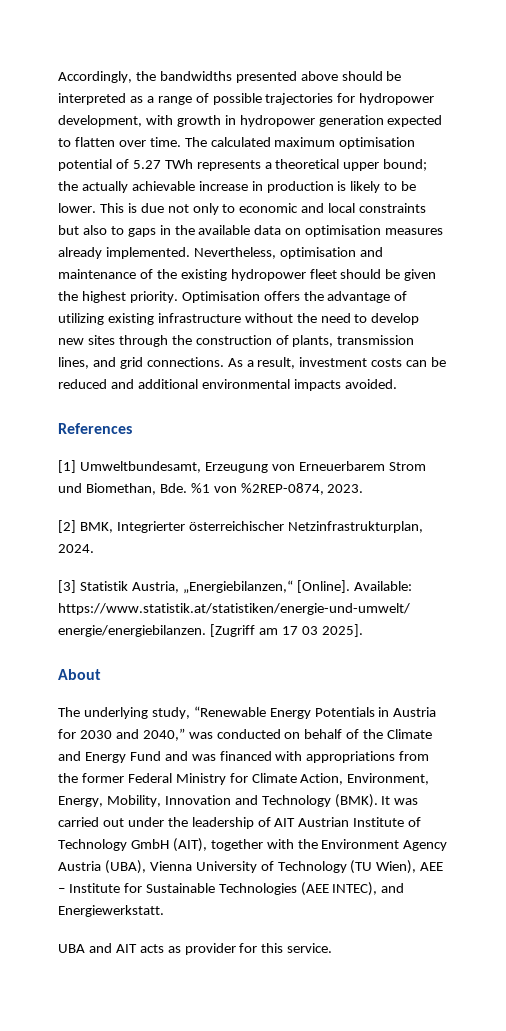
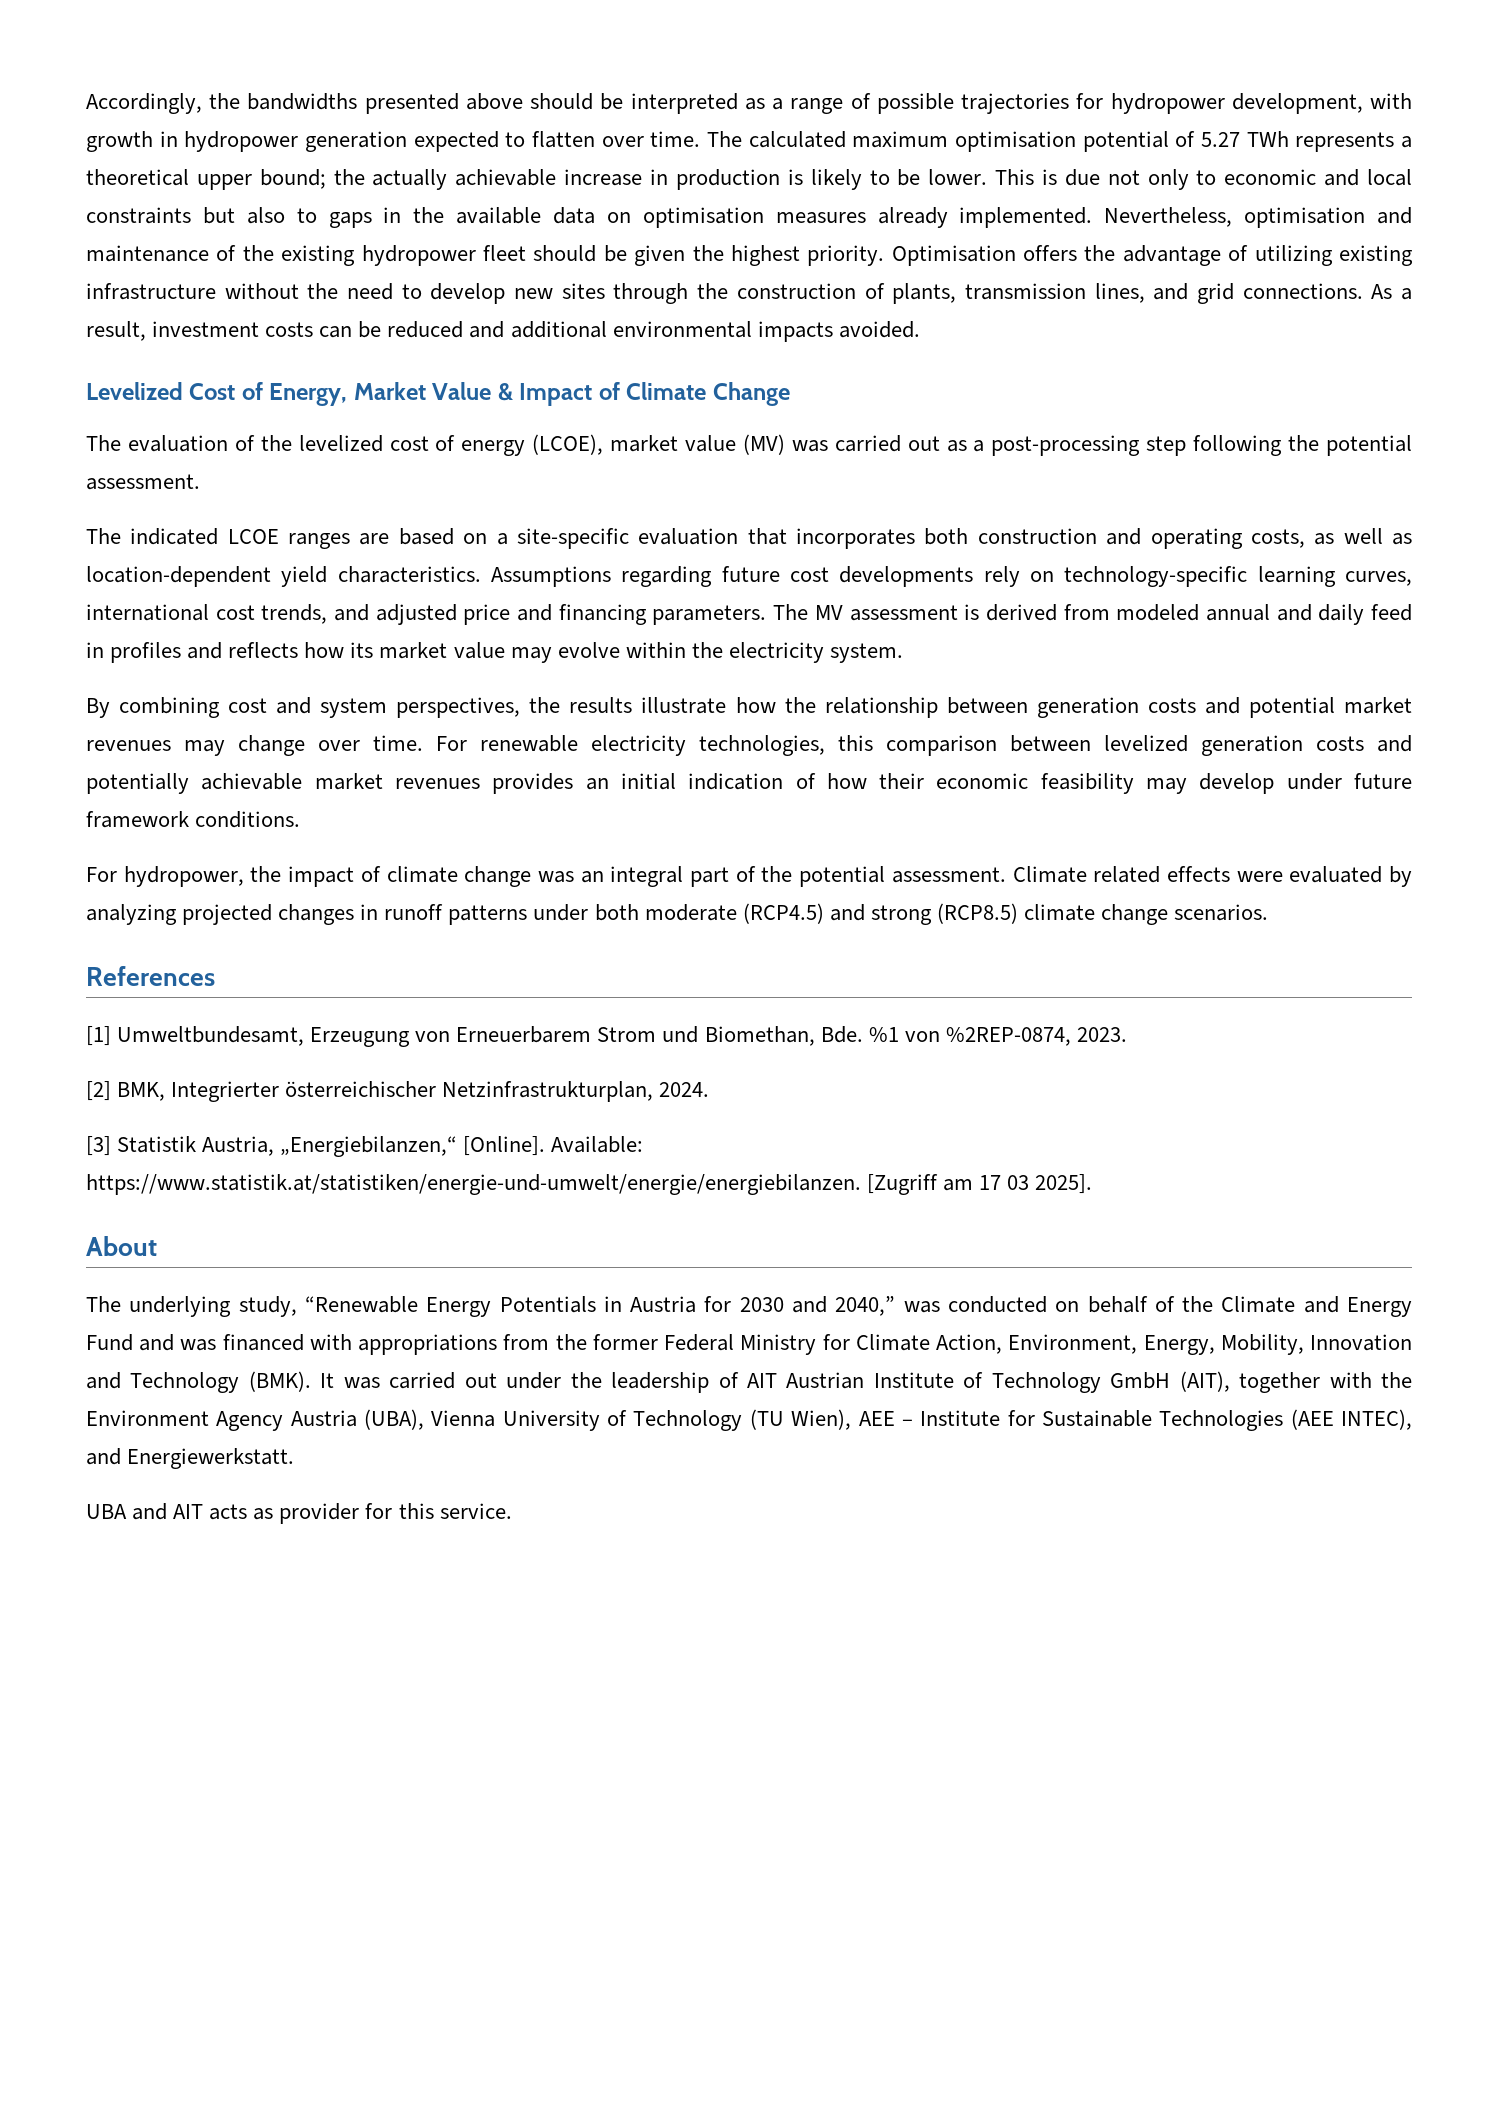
(397, 384) none -> [86,382,790,406] [86,434,1413,456] [86,474,200,490] [86,528,1413,549] [86,566,1412,587] [86,604,1413,625] [86,642,903,663] [86,697,1412,718] [86,735,1412,756] [86,773,1412,794] [86,811,301,828] [86,866,1413,887] [86,903,1269,925] // Levelized Cost of Energy, Market Value & Impact of Climate Change // The evaluation of the levelized cost of energy (LCOE), market value (MV) was carried out as a post‑processing step following the potential assessment. // The indicated LCOE ranges are based on a site‑specific evaluation that incorporates both construction and operating costs, as well as location‑dependent yield characteristics. Assumptions regarding future cost developments rely on technology‑specific learning curves, international cost trends, and adjusted price and financing parameters. The MV assessment is derived from modeled annual and daily feed in profiles and reflects how its market value may evolve within the electricity system. // By combining cost and system perspectives, the results illustrate how the relationship between generation costs and potential market revenues may change over time. For renewable electricity technologies, this comparison between levelized generation costs and potentially achievable market revenues provides an initial indication of how their economic feasibility may develop under future framework conditions. // For hydropower, the impact of climate change was an integral part of the potential assessment. Climate related effects were evaluated by analyzing projected changes in runoff patterns under both moderate (RCP4.5) and strong (RCP8.5) climate change scenarios.

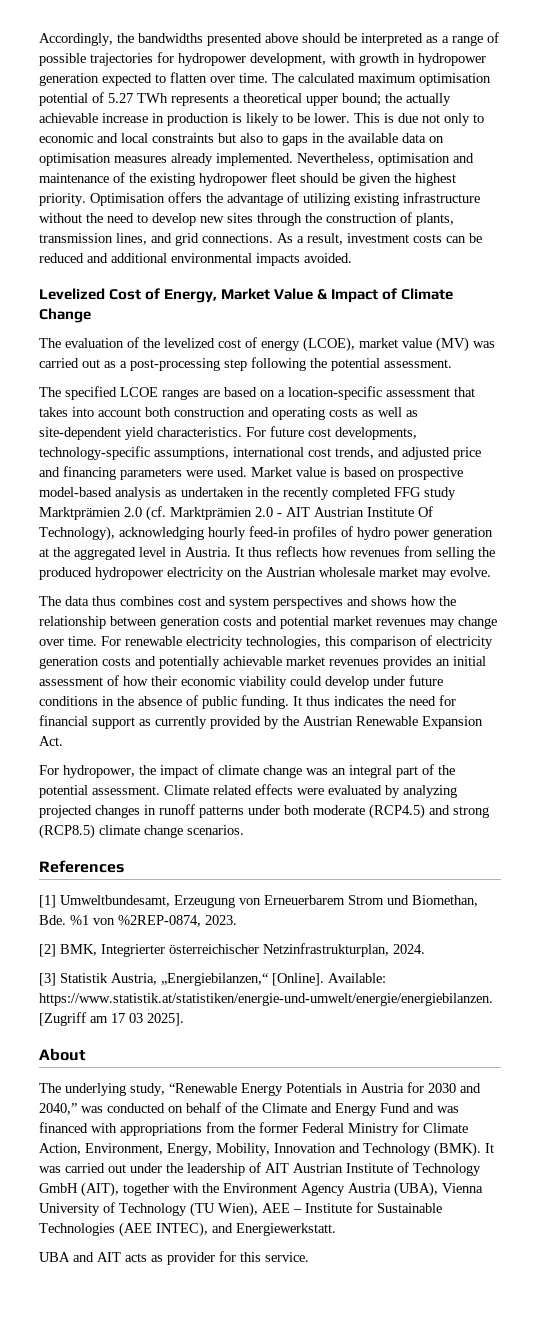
[130,528,219,545] indicated -> [65,386,117,400] specified
[516,528,916,549] site‑specific evaluation that incorporates -> [288,386,475,400] [39,407,141,417] location-specific assessment that takes into account
[1250,529,1305,548] costs, -> [329,408,358,417] costs
[86,566,271,587] location‑dependent -> [39,427,121,440] site-dependent
[490,566,1412,587] Assumptions regarding future cost developments rely on technology‑specific learning curves, -> [246,426,417,440] [39,446,229,460] For future cost developments, technology-specific assumptions,
[652,604,1413,625] [86,642,903,663] [86,697,727,718] parameters. The MV assessment is derived from modeled annual and daily feed in profiles and reflects how its market value may evolve within the electricity system. // By combining cost and system perspectives, the results illustrate -> [120,467,463,480] [39,487,456,500] [39,506,433,521] [39,526,493,541] [39,546,495,560] [39,567,491,580] [39,596,407,609] parameters were used. Market value is based on prospective model-based analysis as undertaken in the recently completed FFG study Marktprämien 2.0 (cf. Marktprämien 2.0 - AIT Austrian Institute Of Technology), acknowledging hourly feed-in profiles of hydro power generation at the aggregated level in Austria. It thus reflects how revenues from selling the produced hydropower electricity on the Austrian wholesale market may evolve. // The data thus combines cost and system perspectives and shows
[1010,735,1188,752] between levelized -> [420,635,493,649] of electricity
[688,773,784,790] indication -> [39,677,103,686] assessment
[1040,773,1188,794] feasibility may -> [239,676,322,689] viability could
[86,811,301,828] framework conditions. -> [39,695,456,709] [39,715,483,729] [39,736,63,746] conditions in the absence of public funding. It thus indicates the need for financial support as currently provided by the Austrian Renewable Expansion Act.

